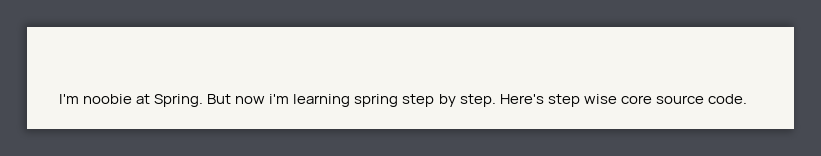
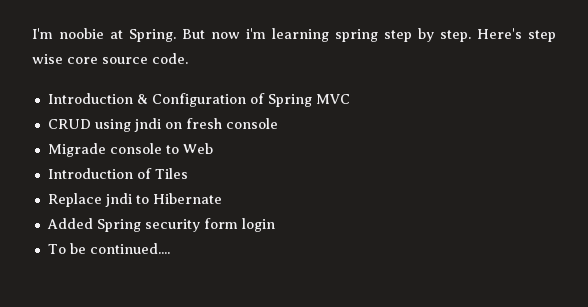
(747, 99) none -> [47,93,350,107] [47,118,278,132] [47,143,213,157] [47,168,188,179] [47,193,222,207] [46,218,275,232] [47,243,170,254] // Introduction & Configuration of Spring MVC // CRUD using jndi on fresh console // Migrade console to Web // Introduction of Tiles // Replace jndi to Hibernate // Added Spring security form login // To be continued....

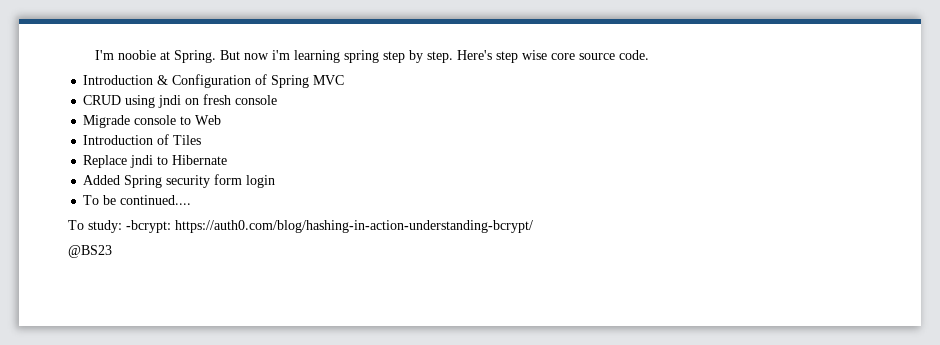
(170, 248) none -> [68,220,533,233] [68,245,112,258] // To study: -bcrypt: https://auth0.com/blog/hashing-in-action-understanding-bcrypt/ // @BS23

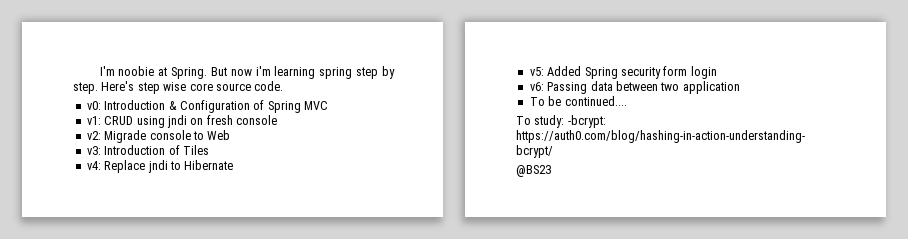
(650, 55) none -> [86,101,101,110] v0:
(345, 80) none -> [86,116,101,125] v1:
(278, 100) none -> [86,131,101,140] v2:
(222, 120) none -> [86,146,101,155] v3:
(202, 140) none -> [86,161,101,170] v4:
(228, 160) none -> [529,67,544,76] v5:
(276, 181) none -> [529,81,740,94] // v6: Passing data between two application

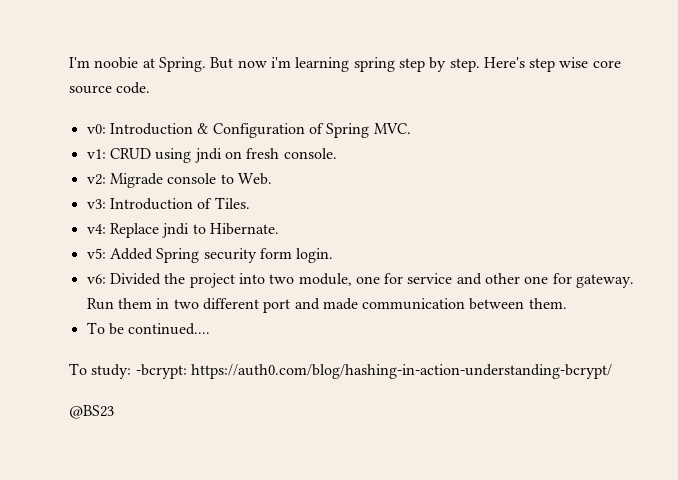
[304,101,328,110] MVC -> [373,123,411,134] MVC.
[236,115,277,125] console -> [283,148,337,159] console.
[207,130,231,140] Web -> [237,173,272,185] Web.
[182,145,209,155] Tiles -> [214,197,250,209] Tiles.
[184,160,234,170] Hibernate -> [209,223,279,235] Hibernate.
[690,66,717,79] login -> [296,248,334,263] login.
[547,81,740,94] Passing data between two application -> [109,273,635,288] [86,298,567,313] Divided the project into two module, one for service and other one for gateway. Run them in two different port and made communication between them.

